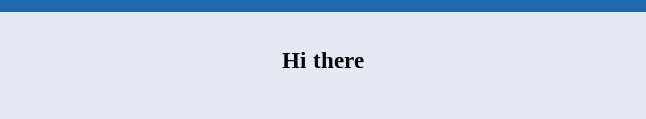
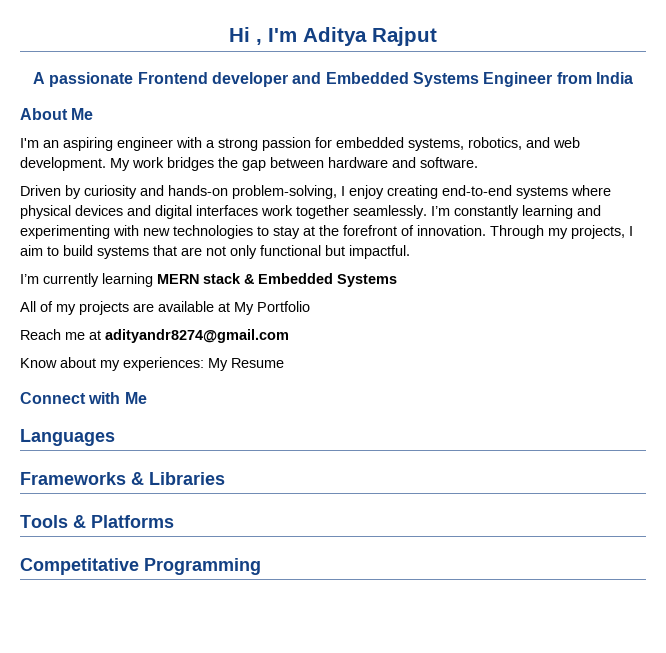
[312,52,364,68] there -> [256,27,437,46] [33,72,633,87] [20,108,94,120] [20,137,580,151] [20,157,478,171] [20,185,611,199] [20,205,601,219] [20,225,633,239] [20,245,410,259] [20,273,397,287] [20,301,310,315] [20,329,289,343] [20,357,284,371] [20,392,147,404] [20,429,115,446] [20,472,225,485] [20,515,174,528] [20,558,261,575] , I'm Aditya Rajput // A passionate Frontend developer and Embedded Systems Engineer from India // About Me // I'm an aspiring engineer with a strong passion for embedded systems, robotics, and web development. My work bridges the gap between hardware and software. // Driven by curiosity and hands-on problem-solving, I enjoy creating end-to-end systems where physical devices and digital interfaces work together seamlessly. I’m constantly learning and experimenting with new technologies to stay at the forefront of innovation. Through my projects, I aim to build systems that are not only functional but impactful. // I’m currently learning MERN stack & Embedded Systems // All of my projects are available at My Portfolio // Reach me at adityandr8274@gmail.com // Know about my experiences: My Resume // Connect with Me // Languages // Frameworks & Libraries // Tools & Platforms // Competitative Programming

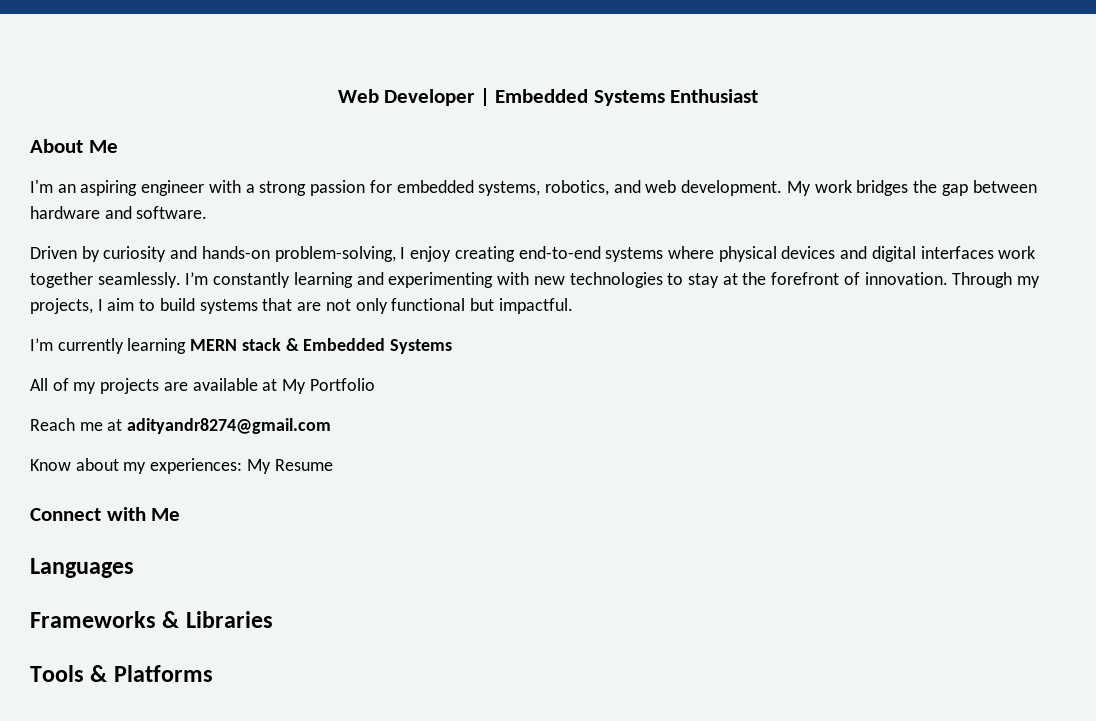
[229,27,437,46] [33,72,633,87] Hi , I'm Aditya Rajput // A passionate Frontend developer and Embedded Systems Engineer from India -> [337,88,759,106] Web Developer | Embedded Systems Enthusiast
[20,558,261,575] // Competitative Programming -> (213, 673) none

